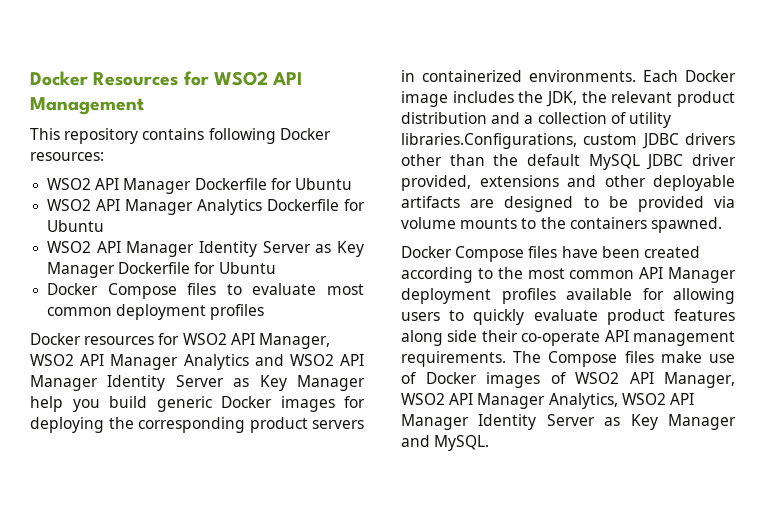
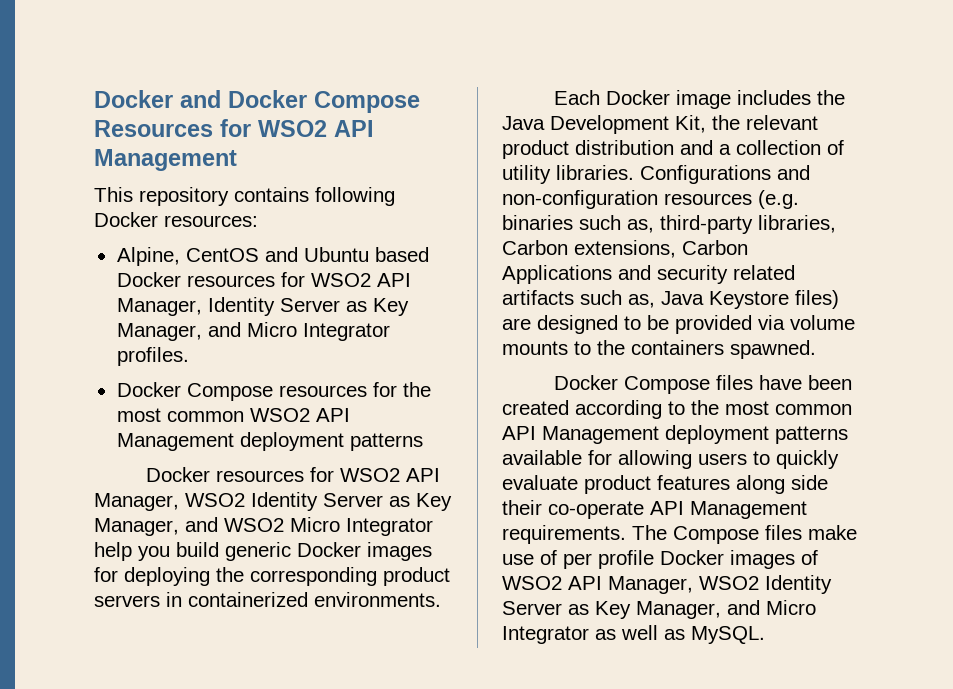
[30,71,88,86] Docker -> [94,90,420,113] Docker and Docker Compose
[47,178,352,194] [47,199,365,215] [47,220,105,232] [47,241,364,257] [47,262,276,278] [47,283,364,299] [47,304,265,320] WSO2 API Manager Dockerfile for Ubuntu // WSO2 API Manager Analytics Dockerfile for Ubuntu // WSO2 API Manager Identity Server as Key Manager Dockerfile for Ubuntu // Docker Compose files to evaluate most common deployment profiles -> [116,247,429,266] [116,272,411,287] [116,297,409,316] [116,322,390,341] [116,347,189,366] [116,382,431,401] [116,408,350,422] [116,432,423,451] Alpine, CentOS and Ubuntu based Docker resources for WSO2 API Manager, Identity Server as Key Manager, and Micro Integrator profiles. // Docker Compose resources for the most common WSO2 API Management deployment patterns
[80,354,364,370] [30,375,365,391] API Manager Analytics and WSO2 API Manager Identity Server as Key Manager -> [251,492,452,511] [94,517,433,536] Identity Server as Key Manager, and WSO2 Micro Integrator
(636, 76) none -> (441, 599) //
[546,91,577,107] JDK, -> [502,115,706,134] Java Development Kit,
[401,133,735,149] [401,154,736,170] [401,175,735,191] [401,196,460,208] libraries.Configurations, custom JDBC drivers other than the default MySQL JDBC driver provided, extensions and other deployable artifacts -> [556,165,810,184] [502,190,799,209] [502,215,836,234] [502,240,748,258] [502,265,795,284] [502,290,839,309] libraries. Configurations and non-configuration resources (e.g. binaries such as, third-party libraries, Carbon extensions, Carbon Applications and security related artifacts such as, Java Keystore files)
[668,267,736,283] [401,288,556,304] Manager deployment profiles -> [542,425,848,444] Management deployment patterns
[633,331,735,346] management -> [690,501,807,519] Management
(416, 378) none -> [563,550,654,569] per profile
[449,393,694,409] [401,414,736,430] [401,435,430,447] API Manager Analytics, WSO2 API Manager Identity Server as Key Manager and -> [765,575,832,594] [502,600,816,619] [502,625,685,644] Identity Server as Key Manager, and Micro Integrator as well as

